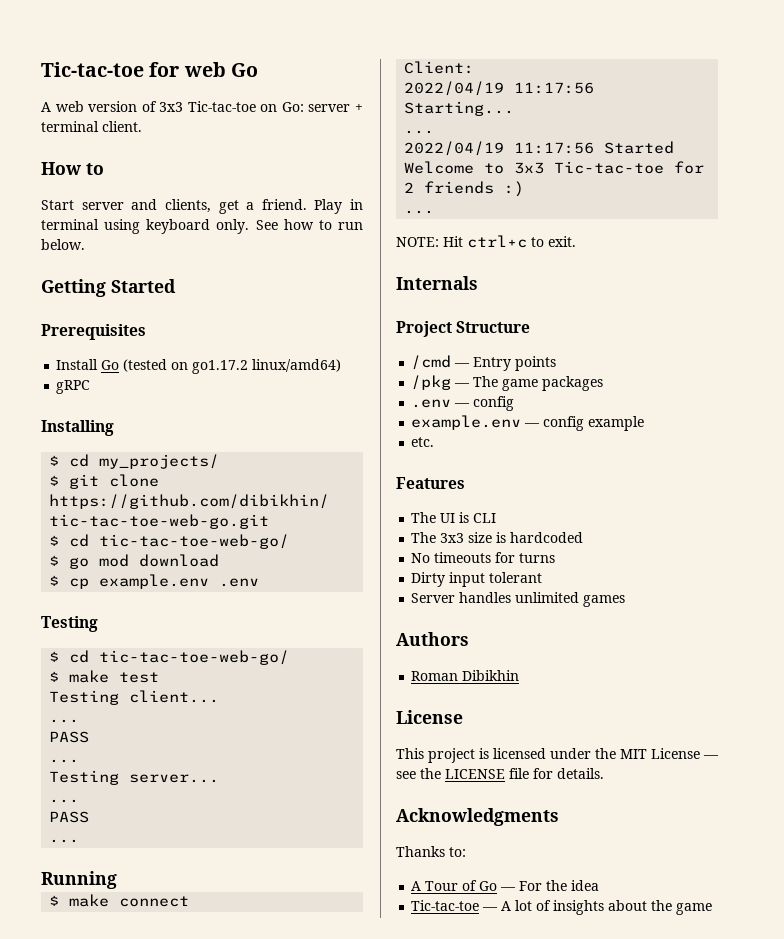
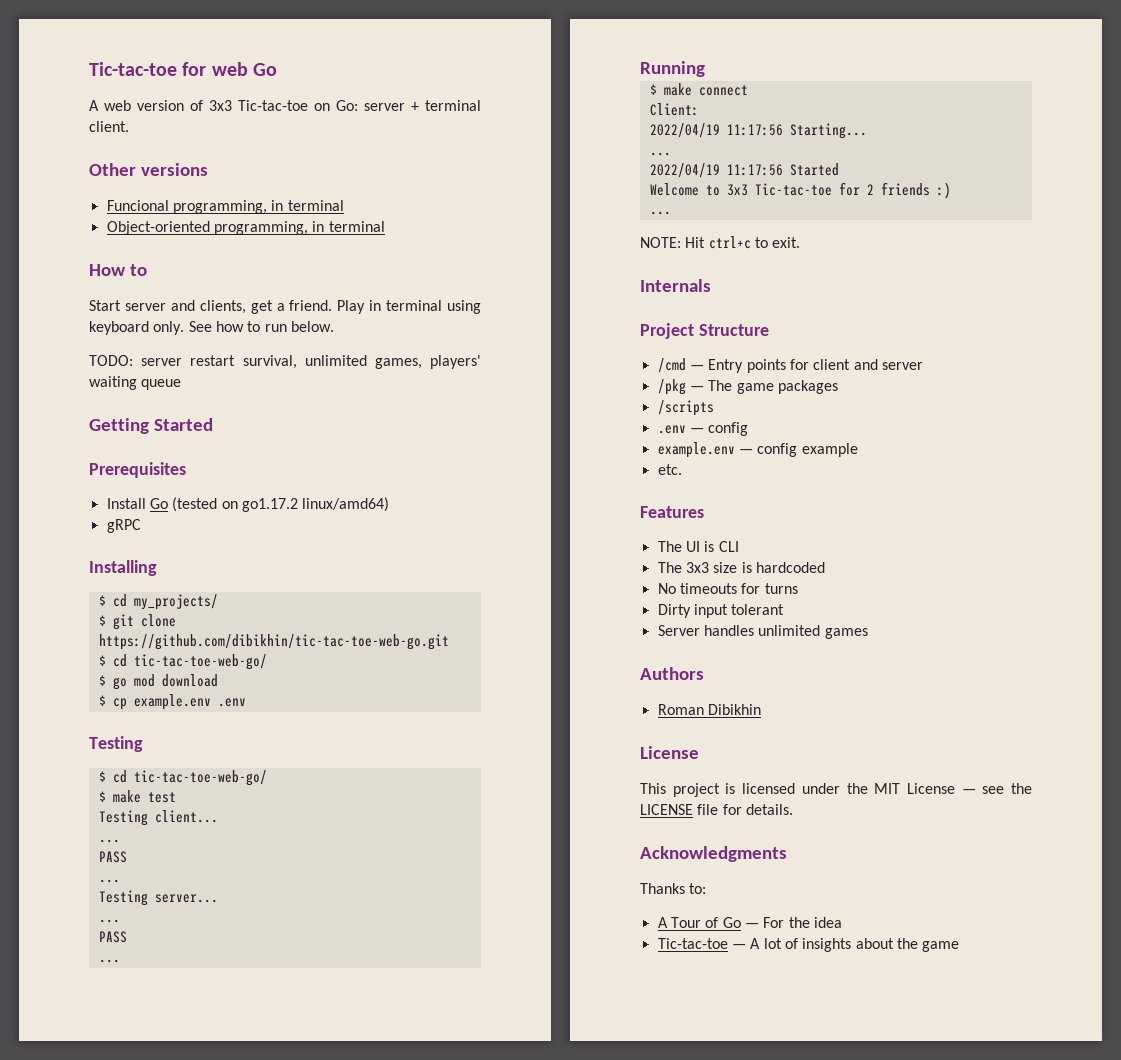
(142, 126) none -> [89,163,208,176] [106,200,344,214] [106,221,385,235] // Other versions // Funcional programming, in terminal // Object-oriented programming, in terminal
(85, 244) none -> [89,355,481,369] [89,376,182,390] // TODO: server restart survival, unlimited games, players' waiting queue
(557, 363) none -> [789,359,923,370] for client and server
(604, 383) none -> [657,400,714,416] // /scripts

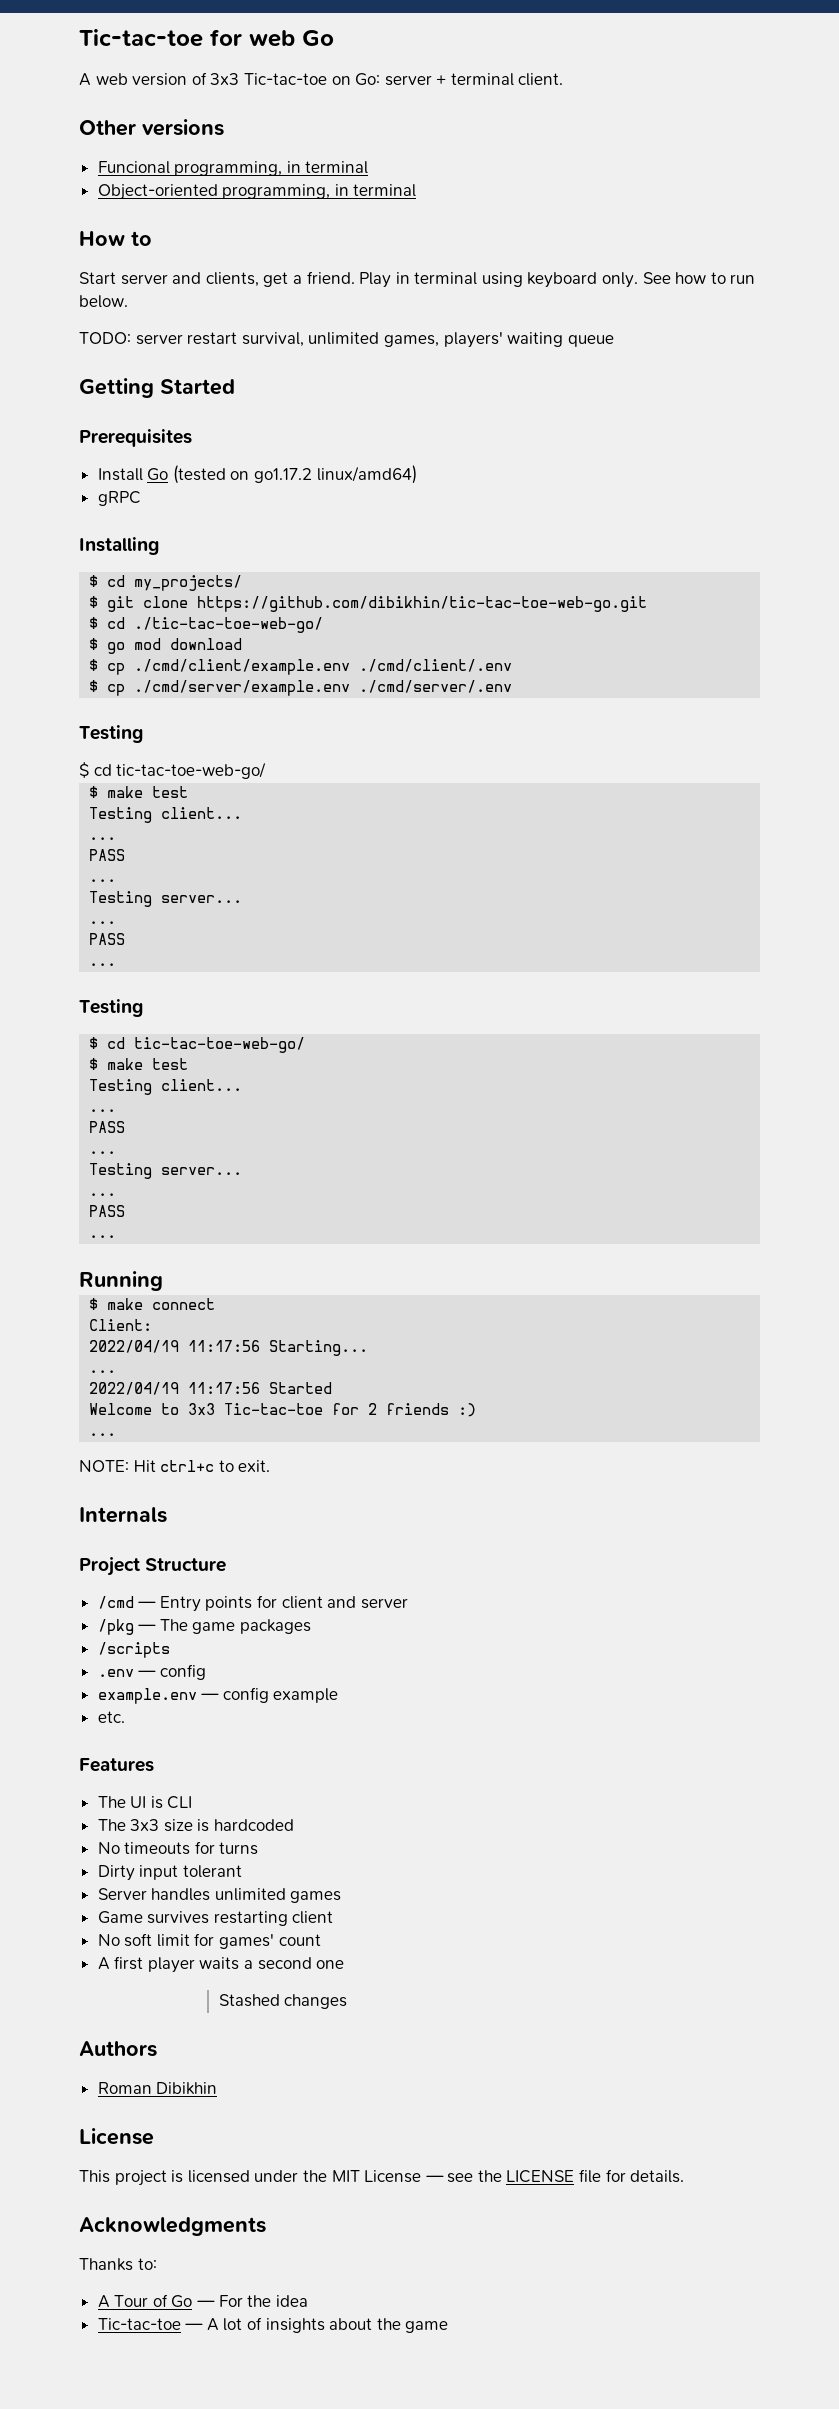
[133,654,267,670] tic-tac-toe-web-go/ -> [134,617,324,633] ./tic-tac-toe-web-go/
[133,694,246,710] example.env .env -> [134,659,513,675] [89,680,513,696] [79,725,143,743] [79,762,267,779] [89,786,189,798] [89,807,243,823] [89,837,117,840] [89,849,126,861] [89,879,117,882] [89,891,243,907] [89,921,117,924] [89,933,126,945] [89,963,117,966] ./cmd/client/example.env ./cmd/client/.env // $ cp ./cmd/server/example.env ./cmd/server/.env // Testing // $ cd tic-tac-toe-web-go/ // $ make test // Testing client... // ... // PASS // ... // Testing server... // ... // PASS // ...
(868, 633) none -> [97,1911,334,1926] [97,1933,321,1949] [97,1956,345,1973] [218,1994,348,2009] // Game survives restarting client // No soft limit for games' count // A first player waits a second one // Stashed changes

